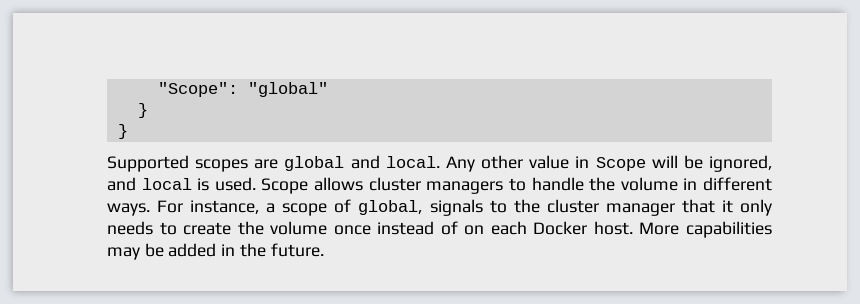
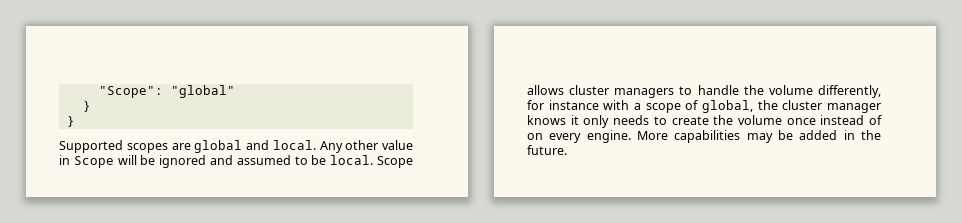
[709,155,772,172] [107,177,256,191] ignored, and local is used. -> [159,155,374,168] ignored and assumed to be local.
[683,177,773,191] [107,200,260,216] in different ways. For instance, -> [818,85,881,98] [527,100,630,110] differently, for instance with
[429,199,507,216] signals to -> (753, 106) none
[681,199,715,213] that -> [527,115,566,125] knows
[490,221,633,235] each Docker host. -> [549,130,631,143] every engine.

